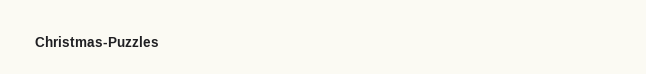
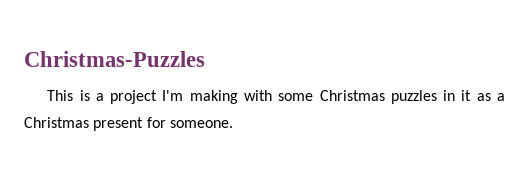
(159, 41) none -> [47,90,505,104] [24,117,233,131] // This is a project I'm making with some Christmas puzzles in it as a Christmas present for someone.

